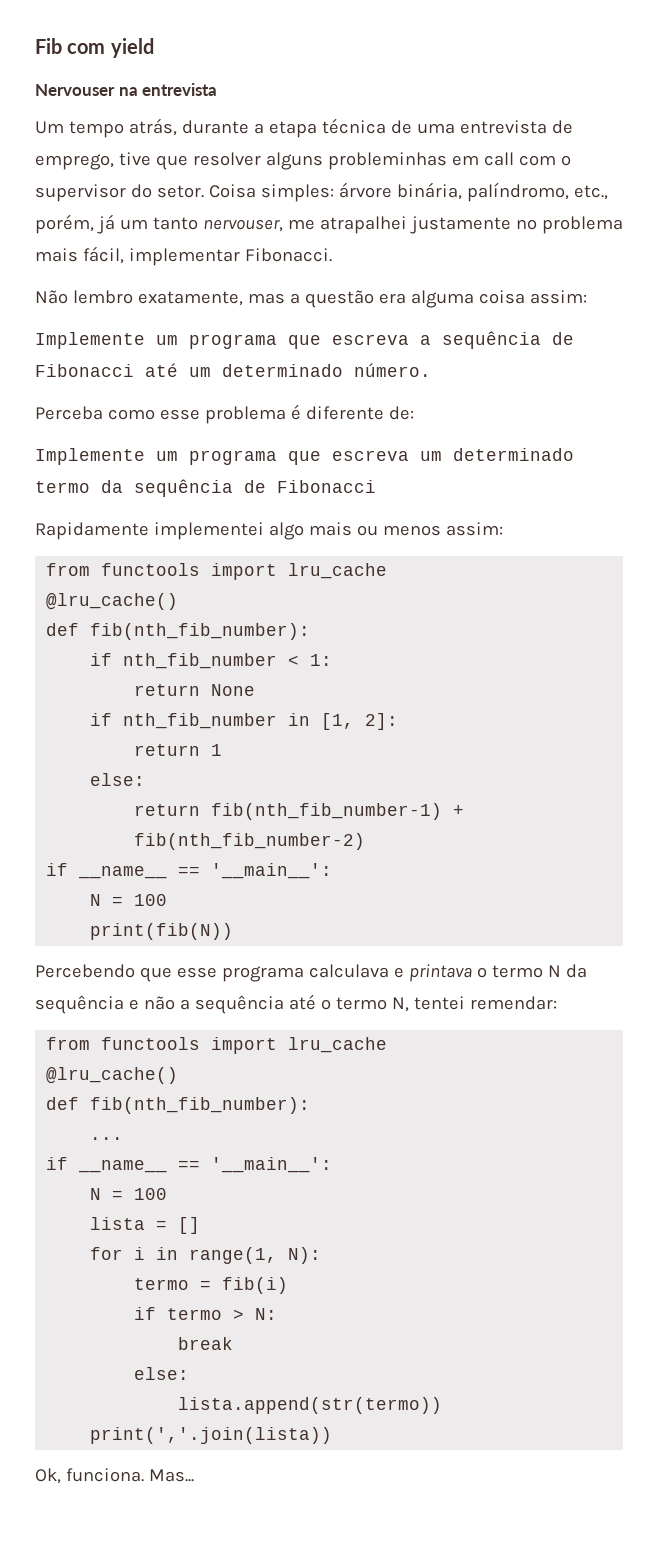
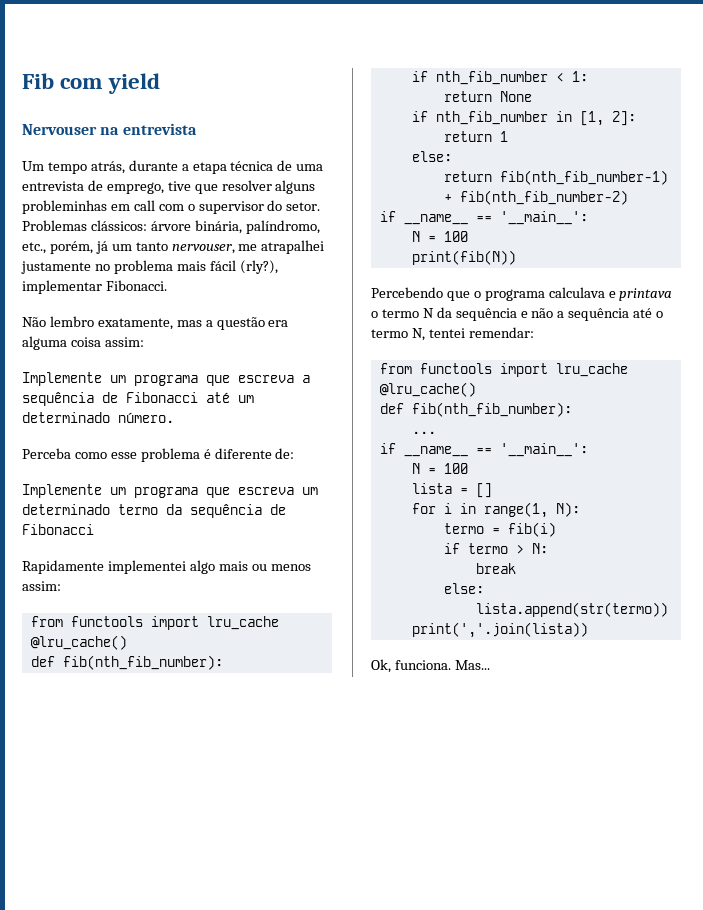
[208,184,334,202] Coisa simples: -> [22,220,147,231] Problemas clássicos:
[82,246,124,264] fácil, -> [209,260,278,274] fácil (rly?),
[176,967,217,978] esse -> [473,291,481,298] o

